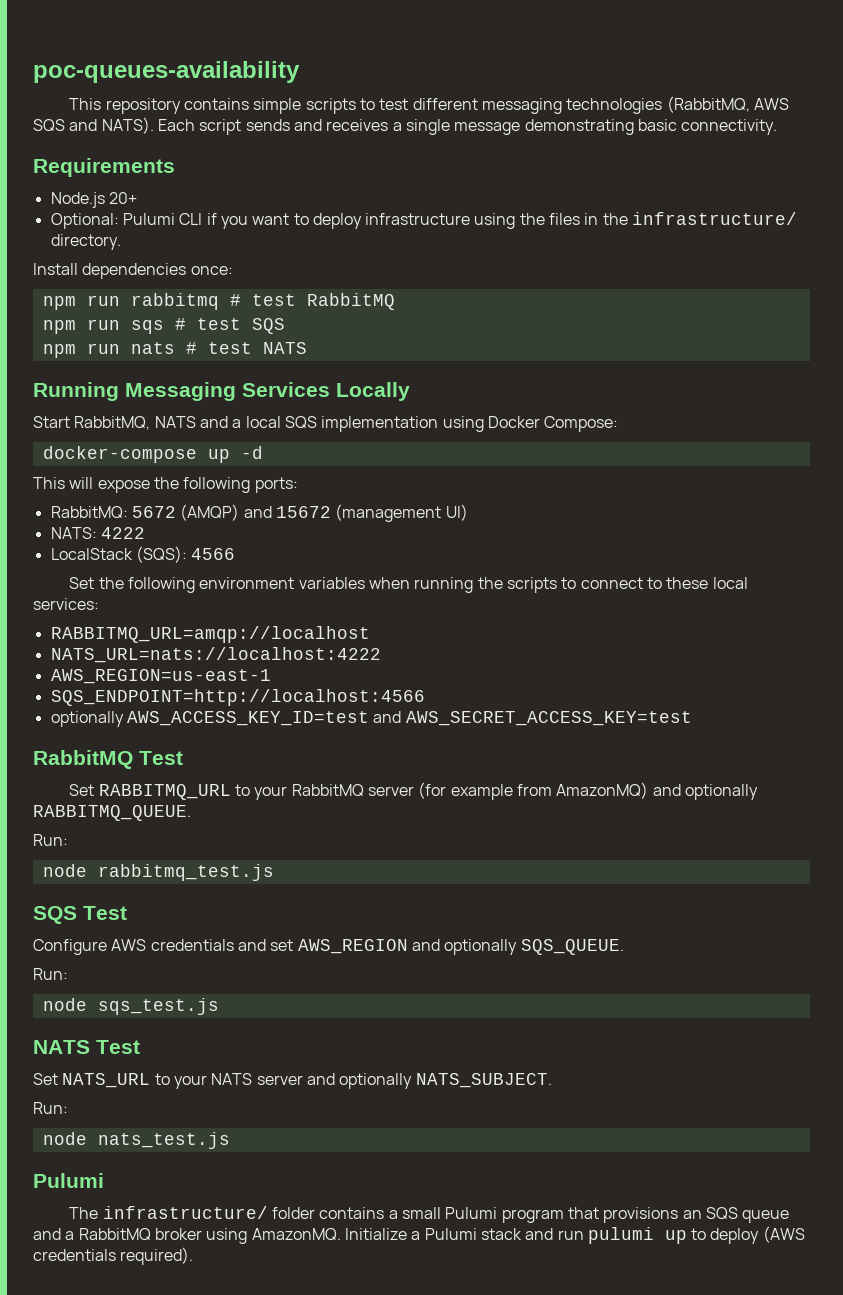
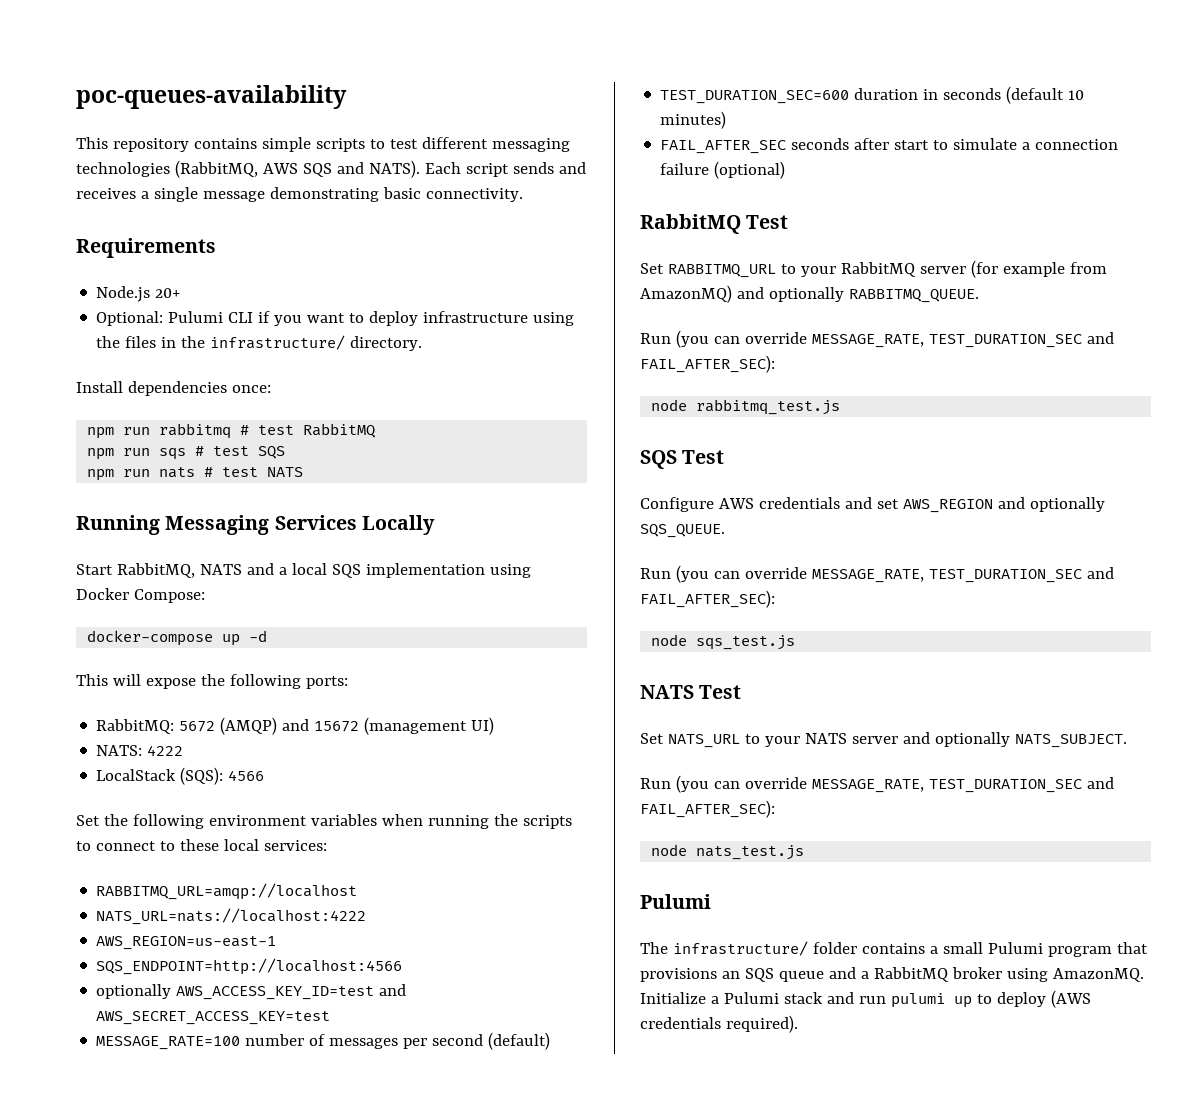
(692, 718) none -> [96,1032,551,1050] [660,86,1085,104] [660,111,727,129] [660,138,1119,154] [660,161,786,179] // MESSAGE_RATE=100 number of messages per second (default) // TEST_DURATION_SEC=600 duration in seconds (default 10 minutes) // FAIL_AFTER_SEC seconds after start to simulate a connection failure (optional)
[33,834,68,846] Run: -> [640,330,1114,348] [640,355,775,373] Run (you can override MESSAGE_RATE, TEST_DURATION_SEC and FAIL_AFTER_SEC):
[33,968,68,980] Run: -> [640,565,1114,583] [640,590,775,608] Run (you can override MESSAGE_RATE, TEST_DURATION_SEC and FAIL_AFTER_SEC):
[33,1102,68,1114] Run: -> [640,775,1114,793] [640,800,775,818] Run (you can override MESSAGE_RATE, TEST_DURATION_SEC and FAIL_AFTER_SEC):

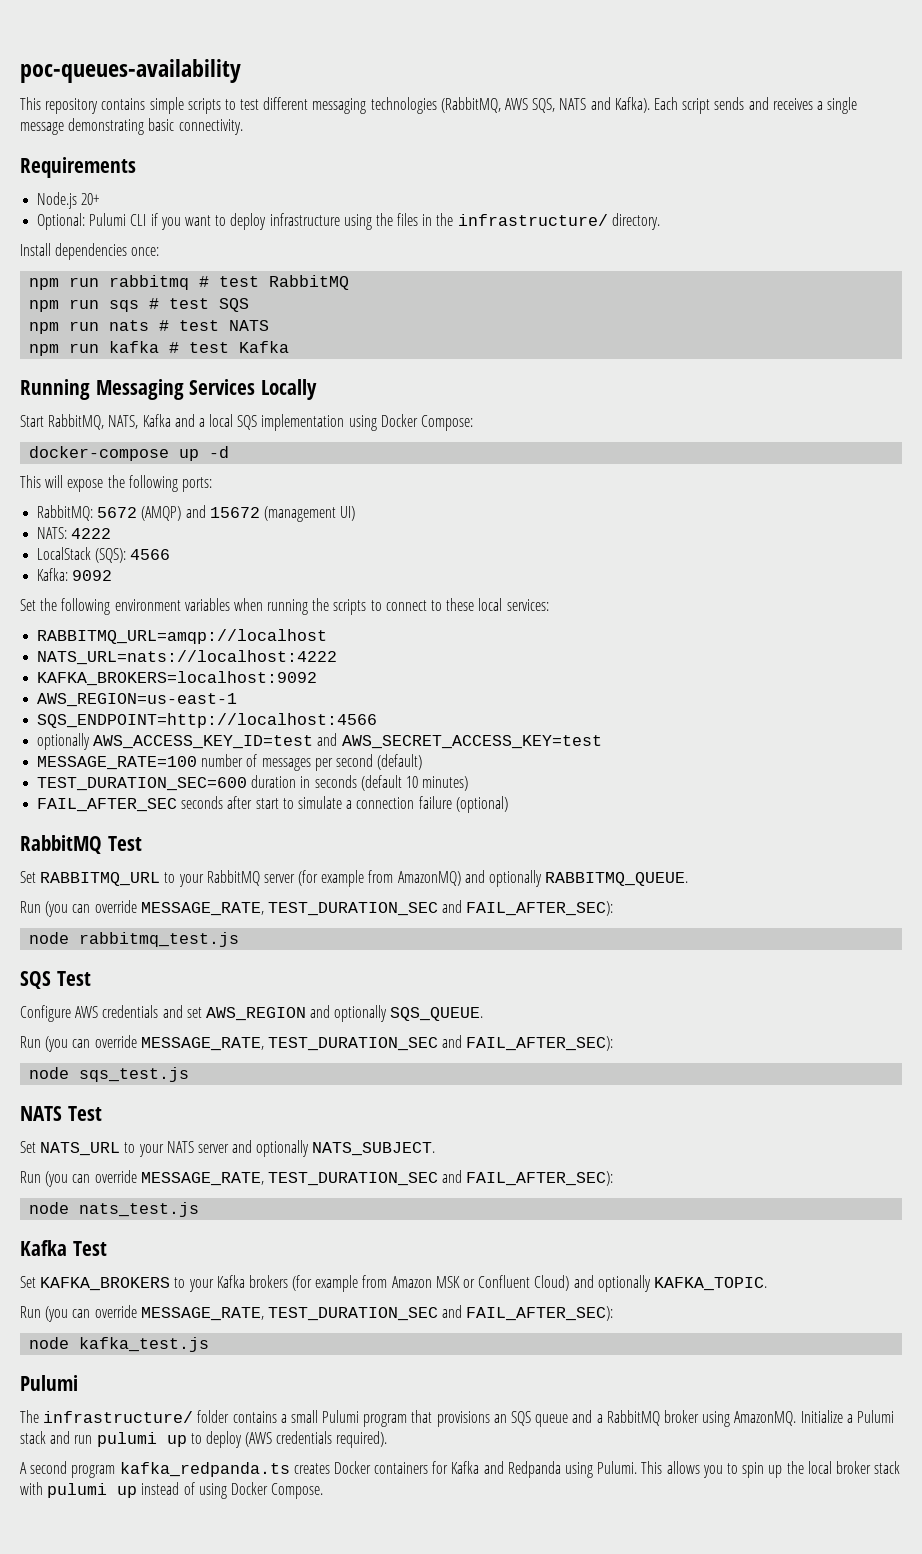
[302,160,420,178] SQS and NATS). -> [532,97,650,113] SQS, NATS and Kafka).
(304, 472) none -> [29,341,290,356] // npm run kafka # test Kafka
[199,564,242,575] NATS -> [108,414,171,429] NATS, Kafka
(265, 775) none -> [37,568,113,581] // Kafka: 9092
(367, 916) none -> [37,671,318,686] // KAFKA_BROKERS=localhost:9092
(805, 852) none -> [20,1240,107,1256] [20,1275,767,1292] [20,1305,614,1322] [29,1337,210,1352] // Kafka Test // Set KAFKA_BROKERS to your Kafka brokers (for example from Amazon MSK or Confluent Cloud) and optionally KAFKA_TOPIC. // Run (you can override MESSAGE_RATE, TEST_DURATION_SEC and FAIL_AFTER_SEC): // node kafka_test.js
(798, 1024) none -> [20,1461,901,1478] [20,1482,324,1499] // A second program kafka_redpanda.ts creates Docker containers for Kafka and Redpanda using Pulumi. This allows you to spin up the local broker stack with pulumi up instead of using Docker Compose.

